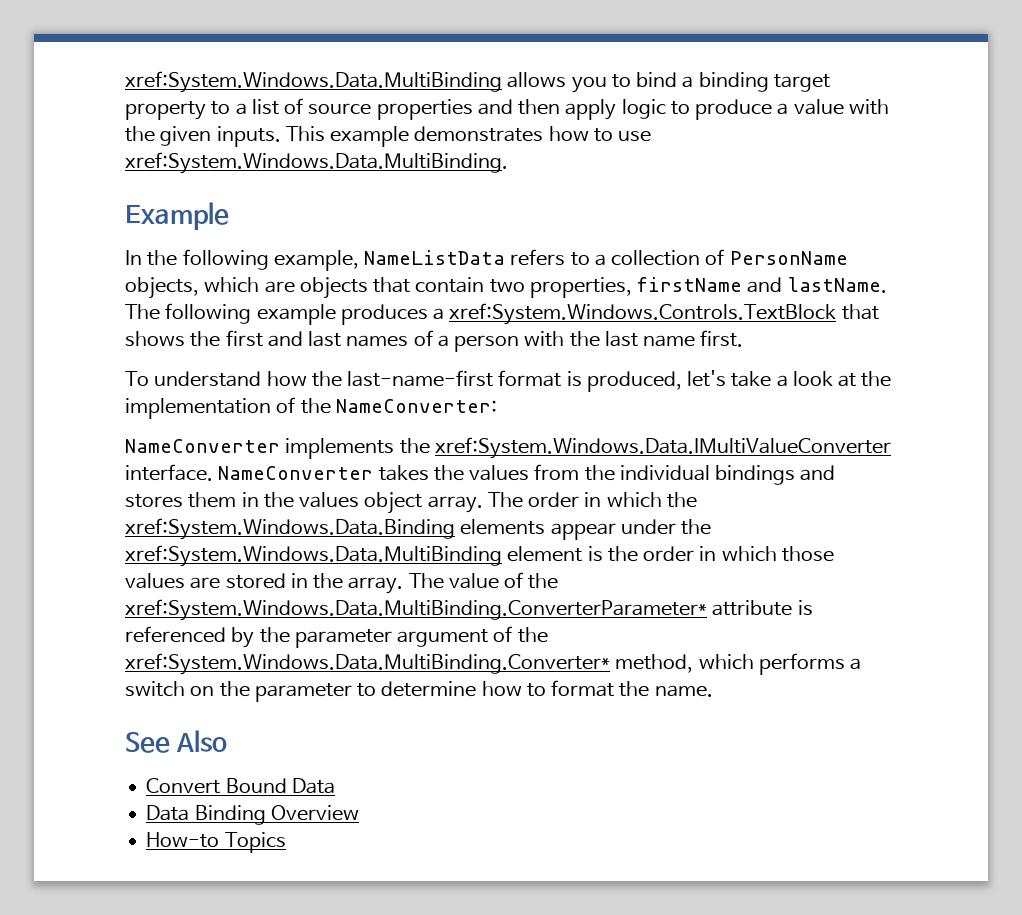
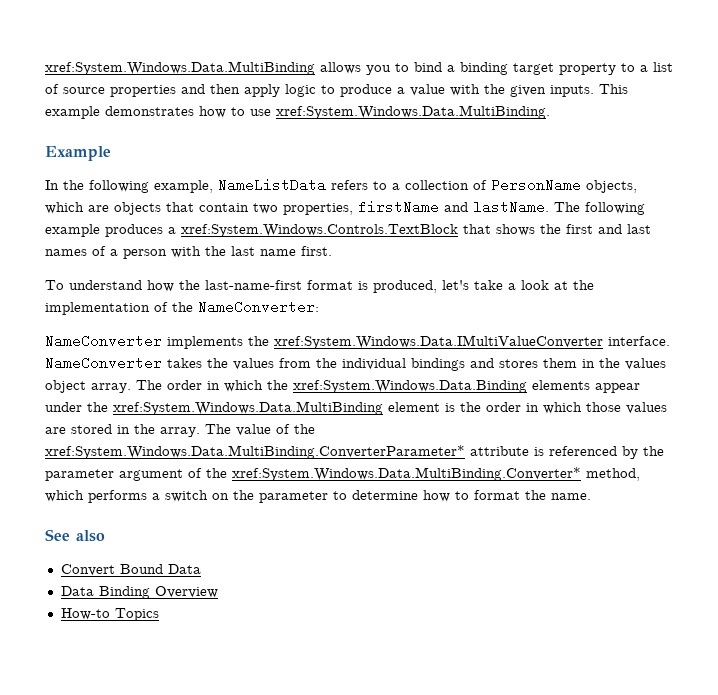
[176,730,228,752] Also -> [76,530,105,542] also

